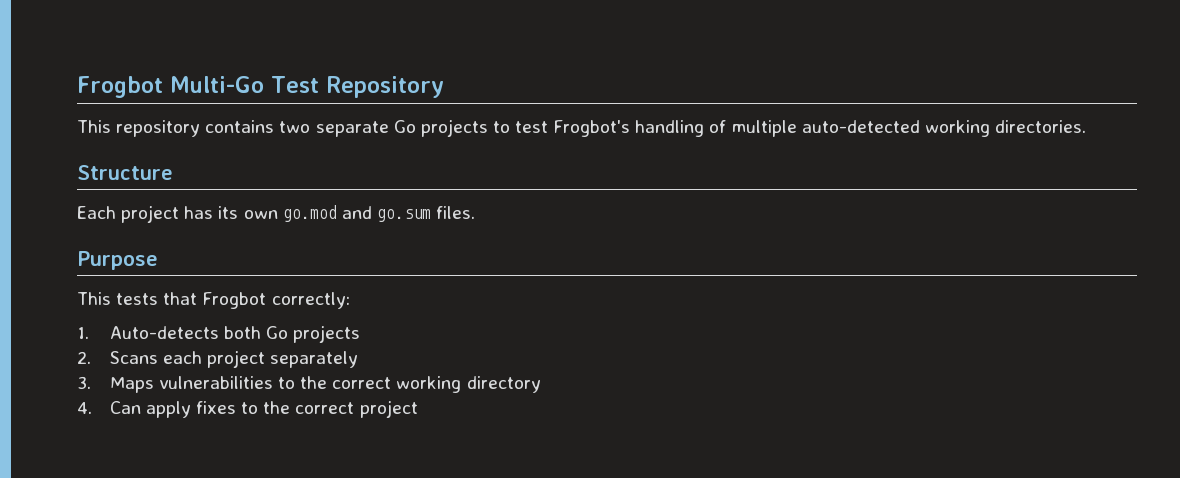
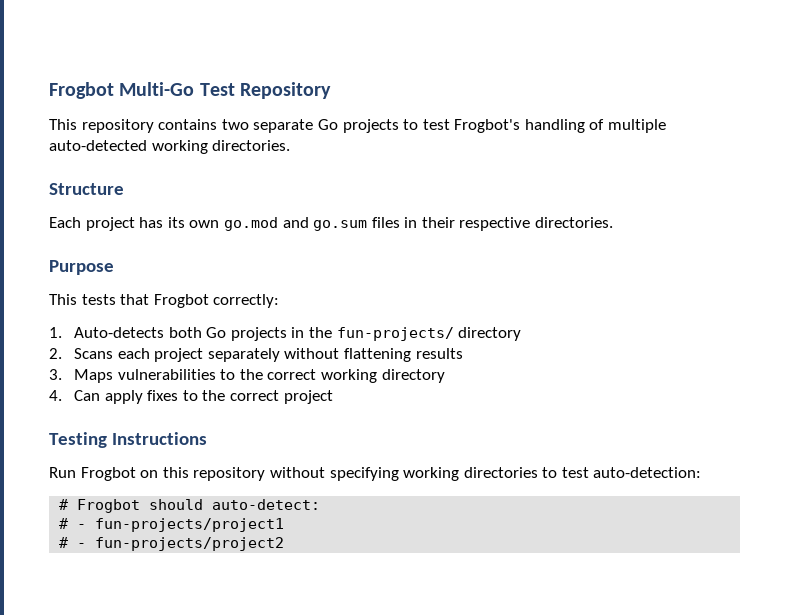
[436,206,476,219] files. -> [371,217,614,231] files in their respective directories.
(361, 334) none -> [291,327,522,341] in the fun-projects/ directory
(359, 359) none -> [284,348,463,362] without flattening results
(418, 409) none -> [49,432,207,448] [49,467,702,481] [59,499,321,513] [59,518,285,532] [59,537,285,551] // Testing Instructions // Run Frogbot on this repository without specifying working directories to test auto-detection: // # Frogbot should auto-detect: // # - fun-projects/project1 // # - fun-projects/project2

